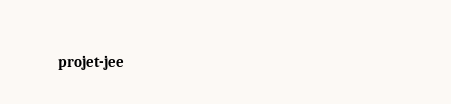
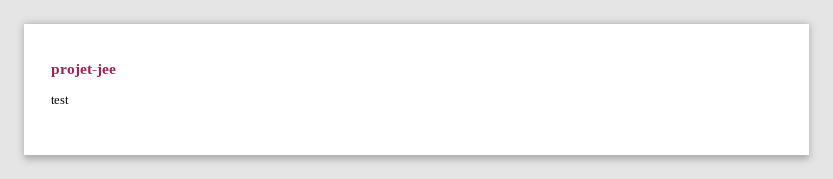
(124, 62) none -> [51,96,69,104] // test

